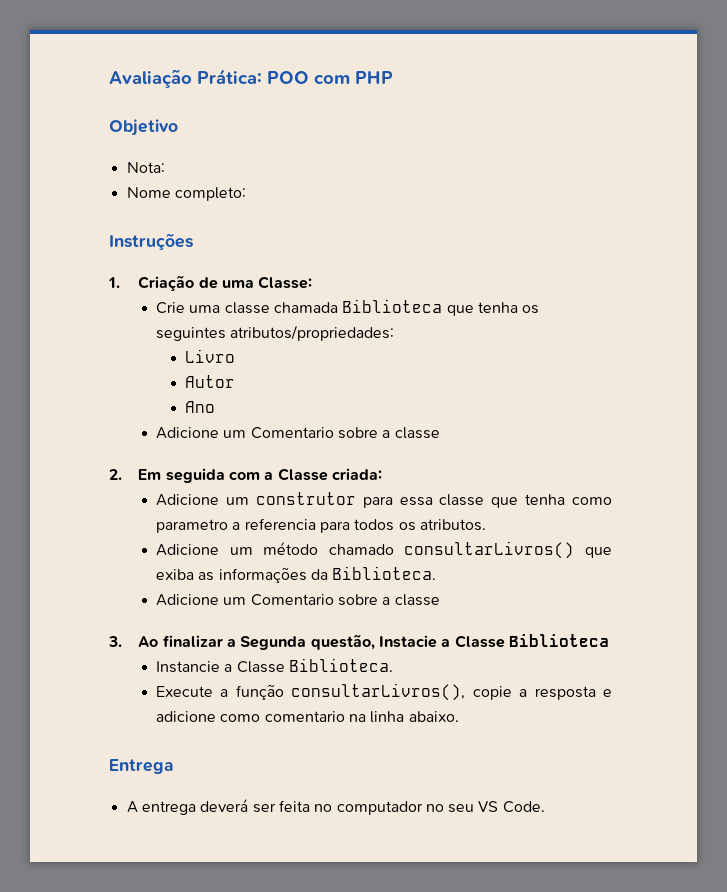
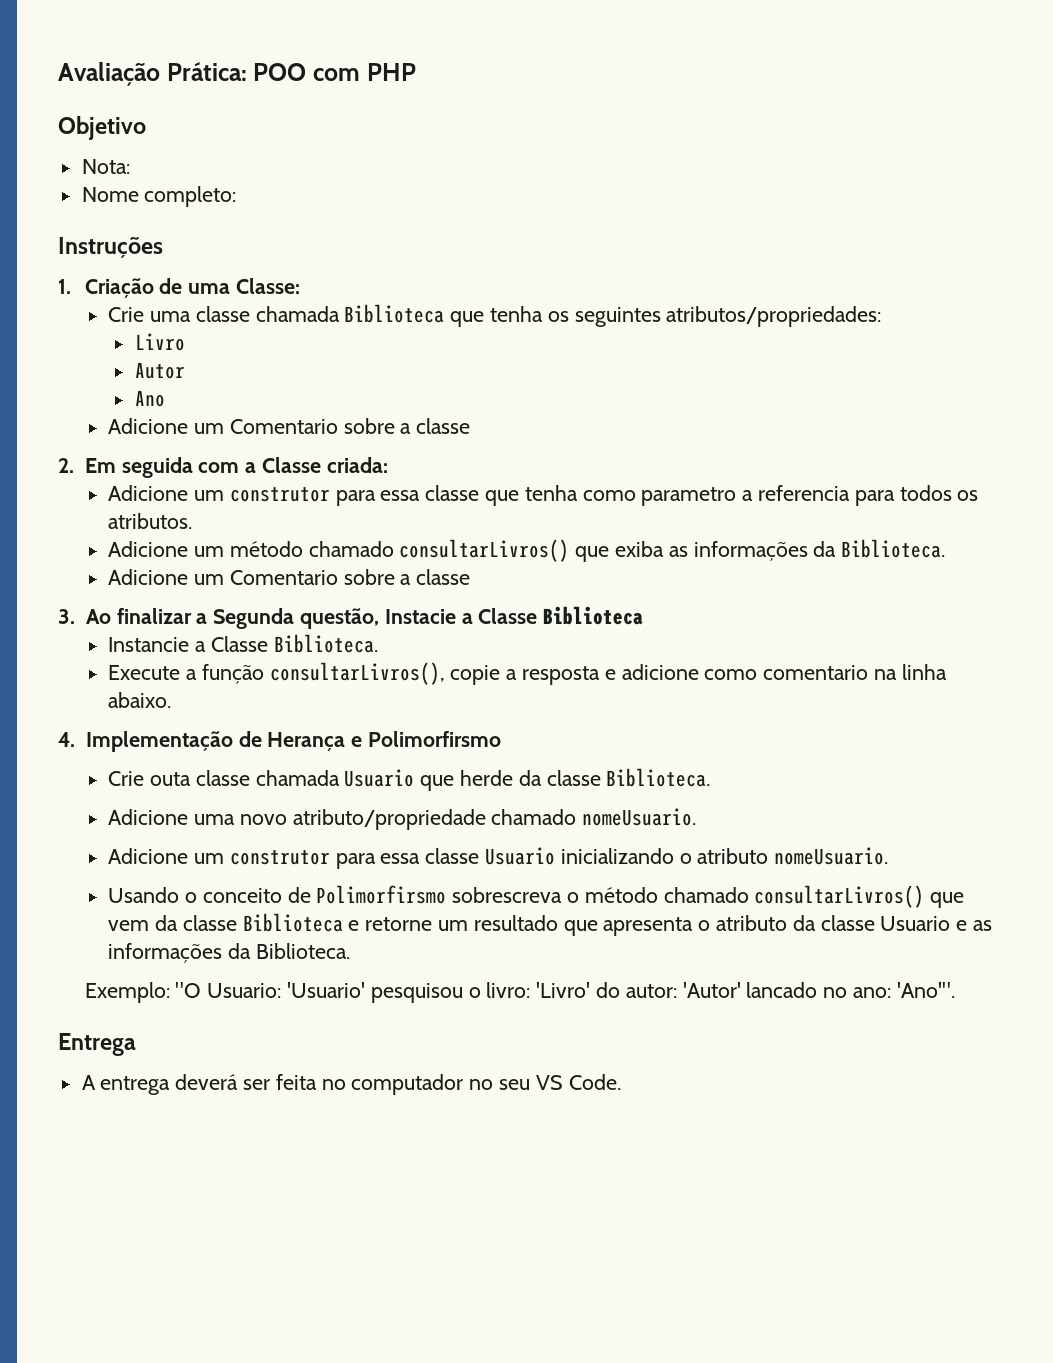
(459, 716) none -> [58,731,501,752] [108,768,711,791] [108,808,697,830] [108,847,889,869] [108,885,965,908] [108,913,993,936] [108,943,350,963] [84,982,955,1003] // 4. Implementação de Herança e Polimorfirsmo // Crie outa classe chamada Usuario que herde da classe Biblioteca. // Adicione uma novo atributo/propriedade chamado nomeUsuario. // Adicione um construtor para essa classe Usuario inicializando o atributo nomeUsuario. // Usando o conceito de Polimorfirsmo sobrescreva o método chamado consultarLivros() que vem da classe Biblioteca e retorne um resultado que apresenta o atributo da classe Usuario e as informações da Biblioteca. // Exemplo: "O Usuario: 'Usuario' pesquisou o livro: 'Livro' do autor: 'Autor' lancado no ano: 'Ano'".

